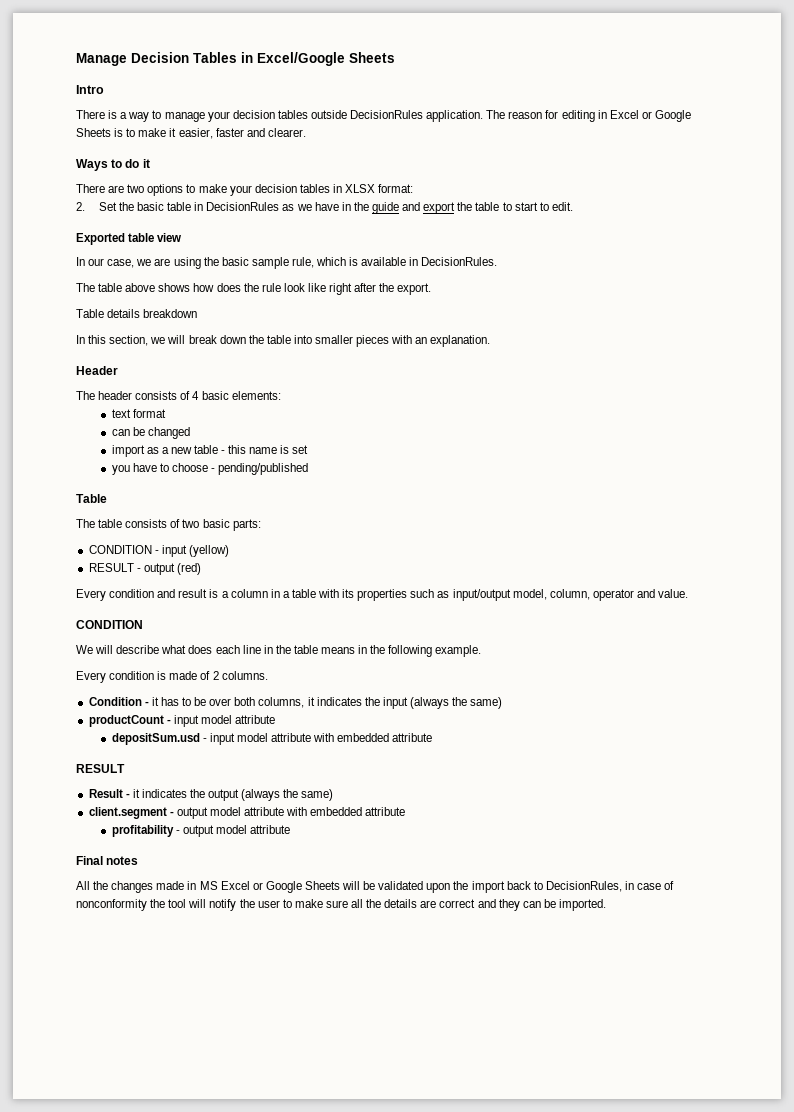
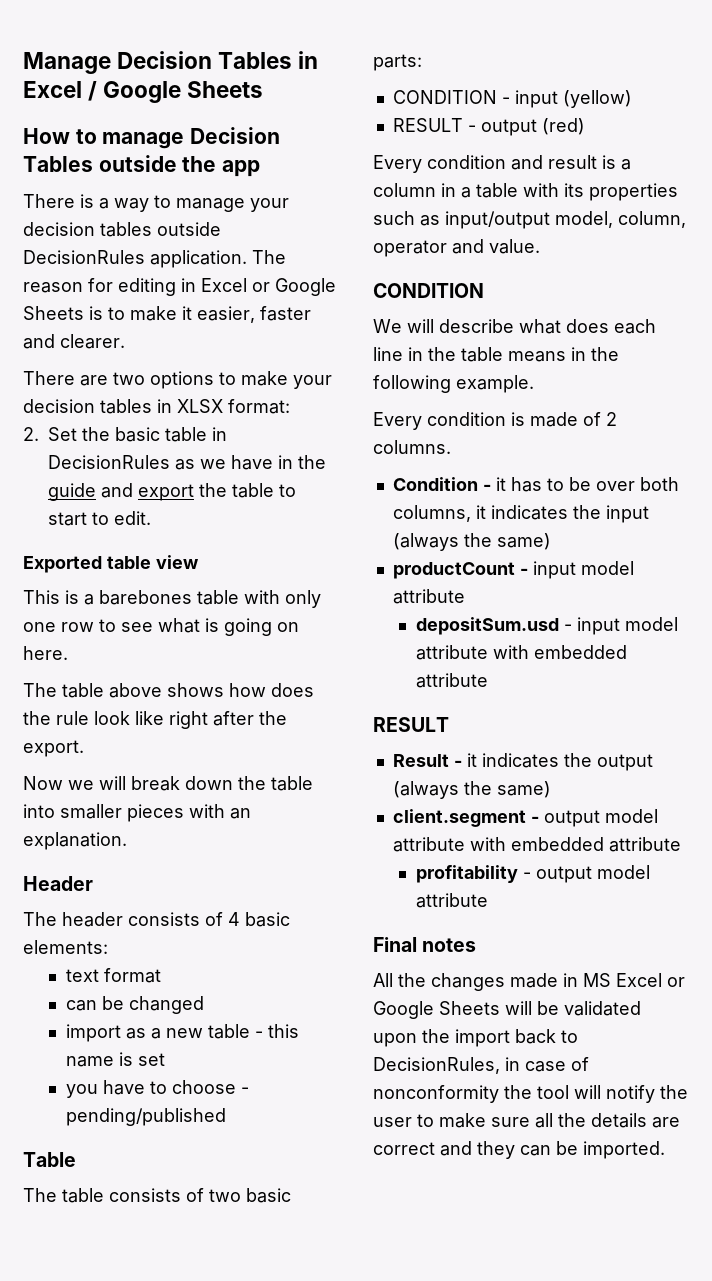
[257,52,395,66] [76,85,104,94] Excel/Google Sheets // Intro -> [23,81,264,103] [23,127,281,149] [23,155,261,177] Excel / Google Sheets // How to manage Decision Tables outside the app
[76,159,150,171] // Ways to do it -> (125, 341) none
[76,257,498,269] In our case, we are using the basic sample rule, which is available in DecisionRules. -> [23,590,321,608] [23,618,299,636] [23,646,68,660] This is a barebones table with only one row to see what is going on here.
[76,309,198,318] [76,335,149,346] Table details breakdown // In this section, -> [23,776,63,790] Now

